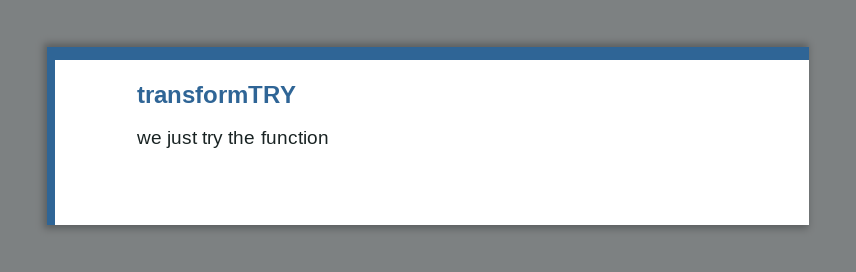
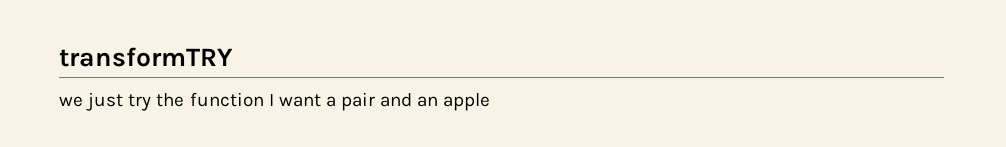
(329, 137) none -> [268,92,491,111] I want a pair and an apple

